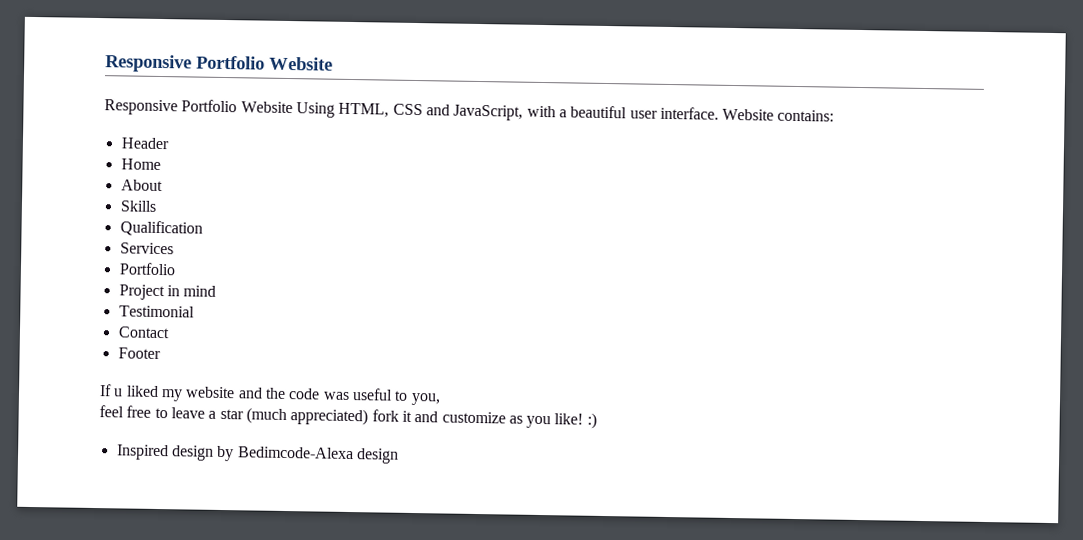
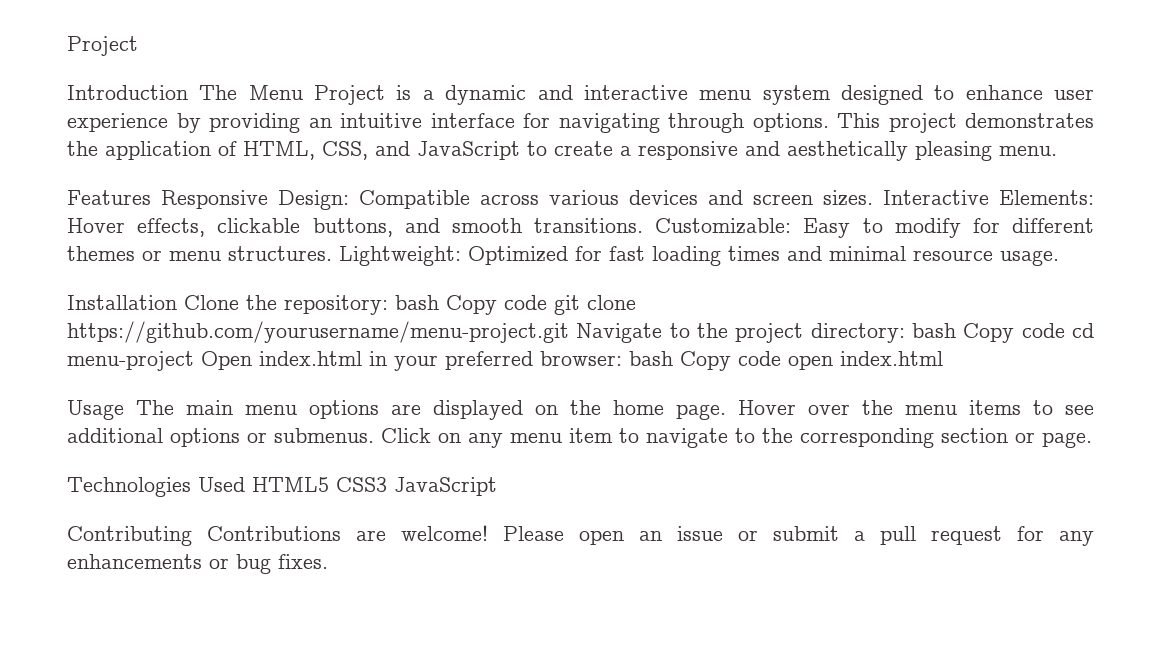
[105,54,333,73] [104,99,835,122] [120,137,170,150] [120,158,161,171] [120,179,163,192] [119,200,157,212] [119,220,203,237] [119,242,174,255] [118,262,176,276] [118,284,217,301] [118,305,195,318] [117,326,170,339] [117,347,161,360] [99,384,441,406] [99,405,597,429] [115,444,399,464] Responsive Portfolio Website // Responsive Portfolio Website Using HTML, CSS and JavaScript, with a beautiful user interface. Website contains: // Header // Home // About // Skills // Qualification // Services // Portfolio // Project in mind // Testimonial // Contact // Footer // If u liked my website and the code was useful to you, // feel free to leave a star (much appreciated) fork it and customize as you like! :) // Inspired design by Bedimcode-Alexa design -> [67,36,138,56] [67,85,1094,105] [67,113,1094,133] [67,141,1057,161] [67,190,1094,210] [67,218,1094,238] [67,246,1059,266] [67,295,636,315] [67,321,1095,343] [67,351,943,371] [67,400,1094,420] [67,428,1092,448] [67,477,497,497] [67,525,1094,546] [67,554,328,574] Project // Introduction The Menu Project is a dynamic and interactive menu system designed to enhance user experience by providing an intuitive interface for navigating through options. This project demonstrates the application of HTML, CSS, and JavaScript to create a responsive and aesthetically pleasing menu. // Features Responsive Design: Compatible across various devices and screen sizes. Interactive Elements: Hover effects, clickable buttons, and smooth transitions. Customizable: Easy to modify for different themes or menu structures. Lightweight: Optimized for fast loading times and minimal resource usage. // Installation Clone the repository: bash Copy code git clone https://github.com/yourusername/menu-project.git Navigate to the project directory: bash Copy code cd menu-project Open index.html in your preferred browser: bash Copy code open index.html // Usage The main menu options are displayed on the home page. Hover over the menu items to see additional options or submenus. Click on any menu item to navigate to the corresponding section or page. // Technologies Used HTML5 CSS3 JavaScript // Contributing Contributions are welcome! Please open an issue or submit a pull request for any enhancements or bug fixes.

